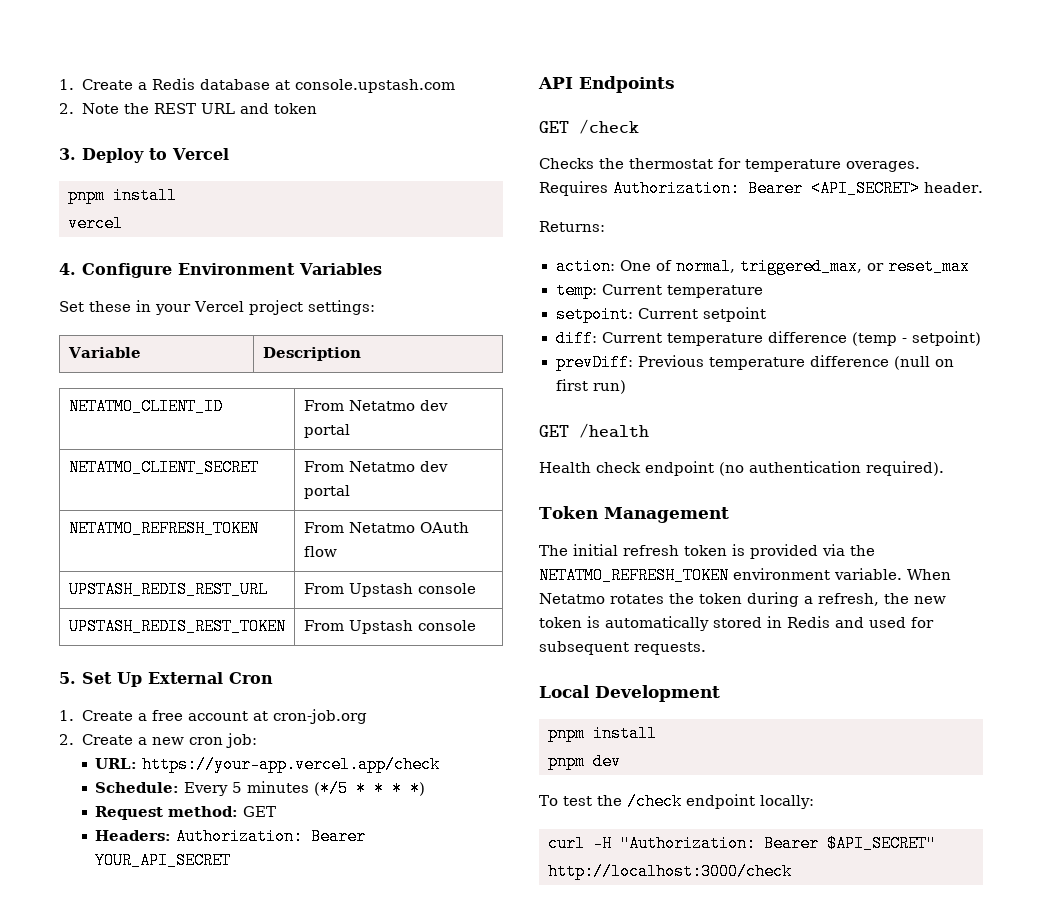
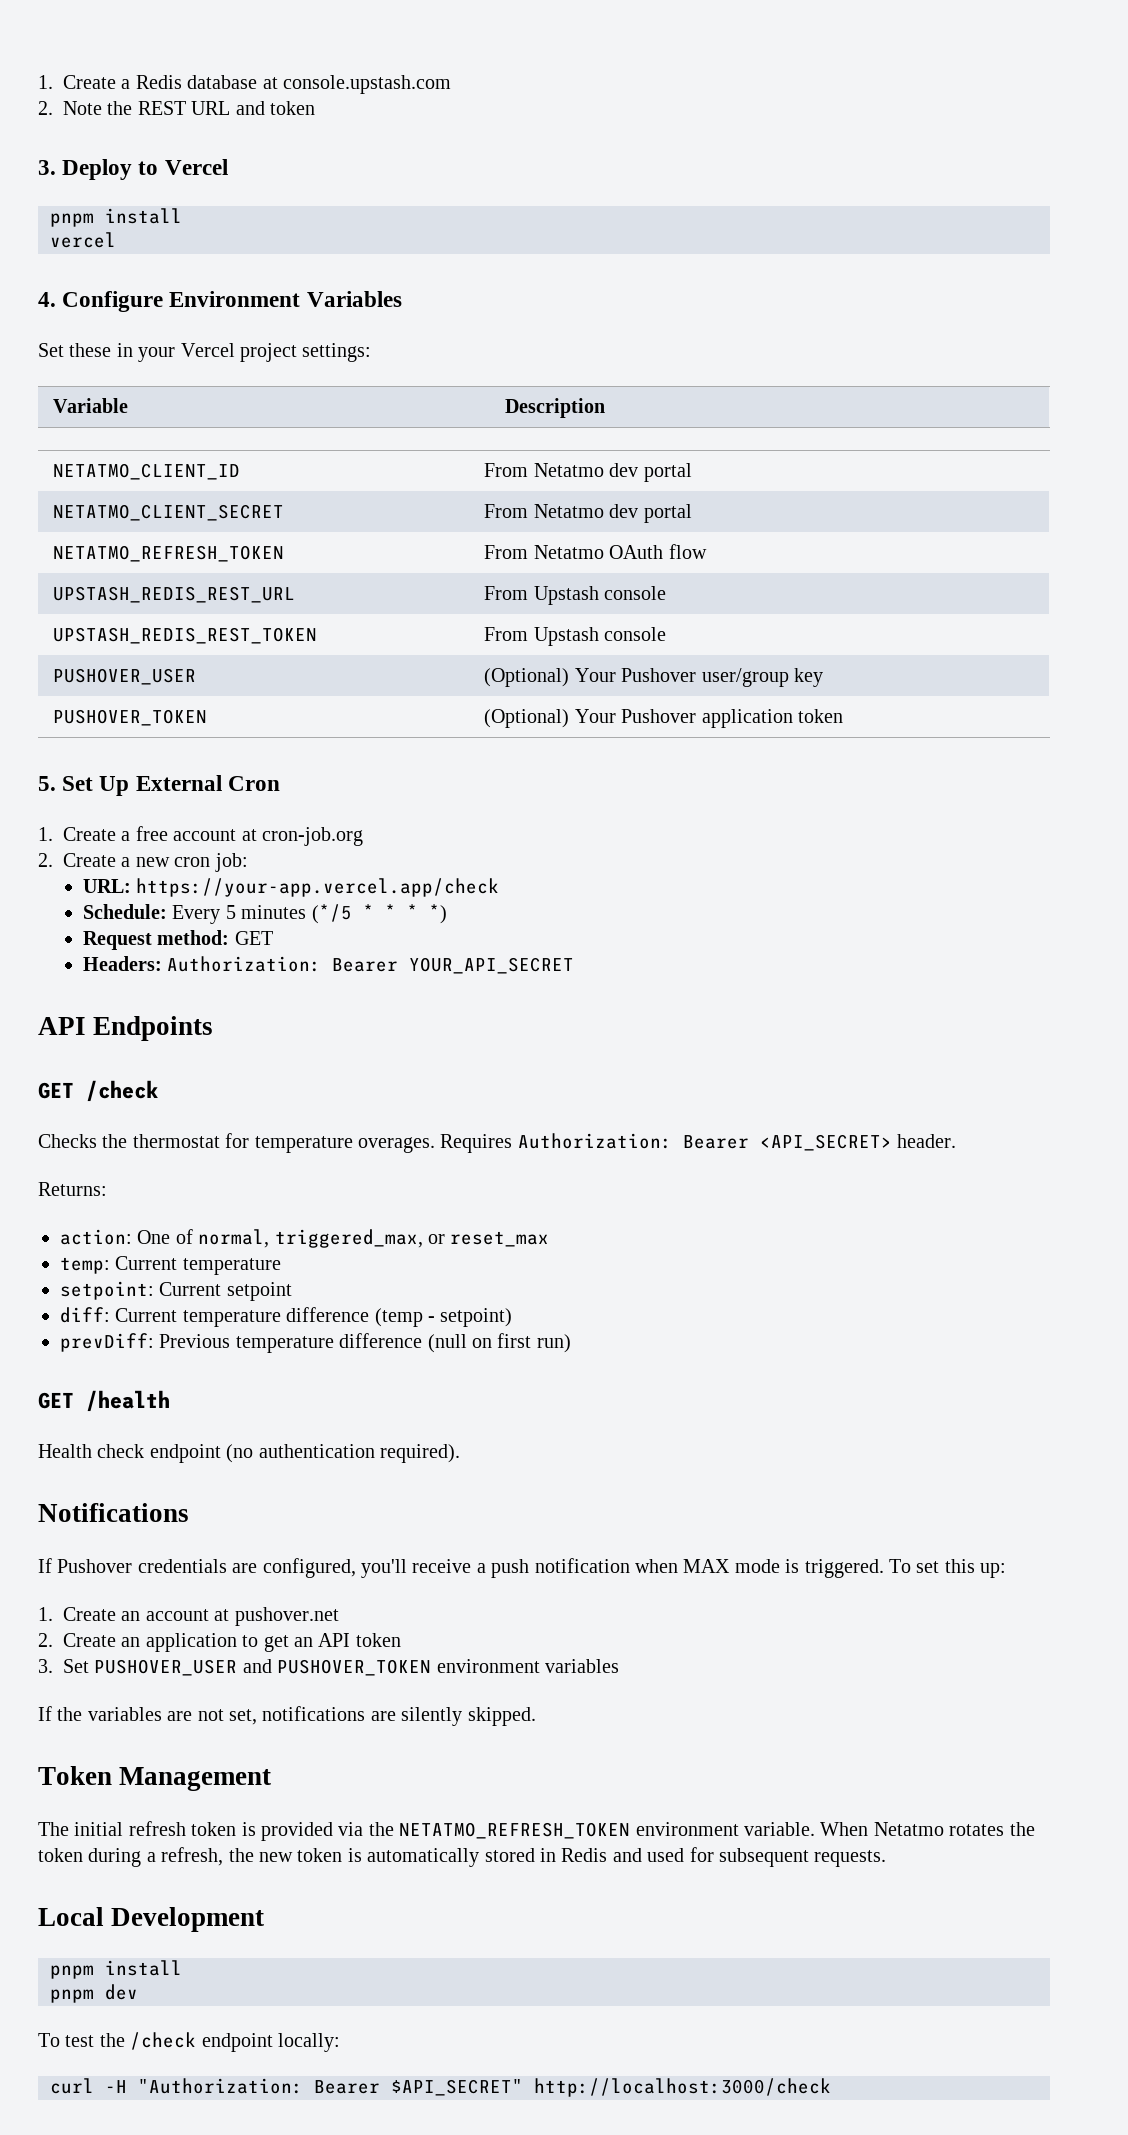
(476, 625) none -> [53,668,197,685] [484,668,823,687] [53,709,208,726] [484,709,843,728] // PUSHOVER_USER | (Optional) Your Pushover user/group key // PUSHOVER_TOKEN | (Optional) Your Pushover application token
(944, 468) none -> [38,1503,189,1522] [38,1558,1007,1578] [38,1607,339,1626] [38,1633,401,1652] [38,1659,619,1676] [38,1706,536,1726] // Notifications // If Pushover credentials are configured, you'll receive a push notification when MAX mode is triggered. To set this up: // 1. Create an account at pushover.net // 2. Create an application to get an API token // 3. Set PUSHOVER_USER and PUSHOVER_TOKEN environment variables // If the variables are not set, notifications are silently skipped.

